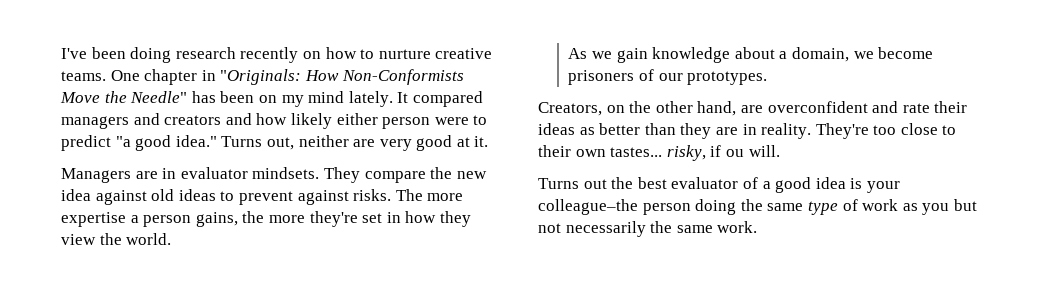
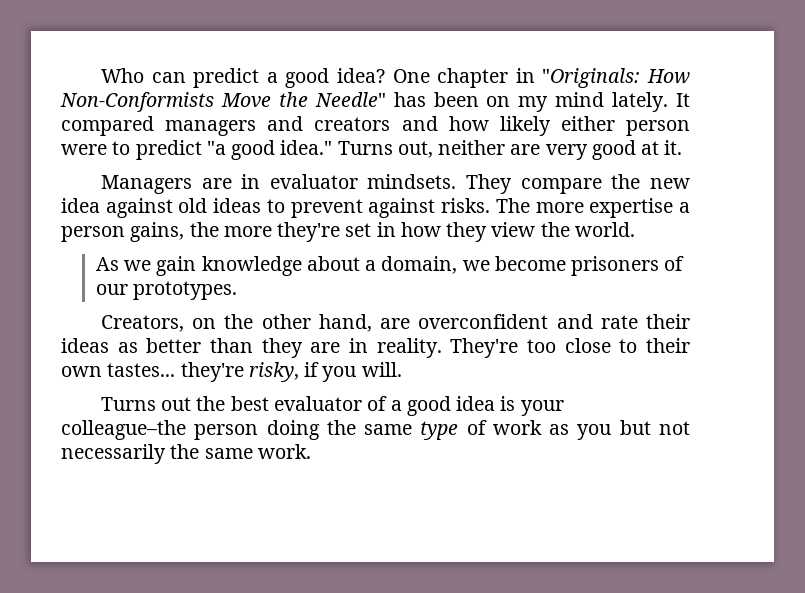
[61,47,493,63] [61,71,106,81] I've been doing research recently on how to nurture creative teams. -> [100,68,385,88] Who can predict a good idea?
(663, 152) none -> [180,362,244,382] they're
[725,149,744,157] ou -> [322,366,357,382] you

